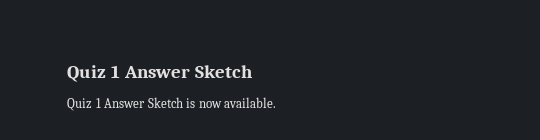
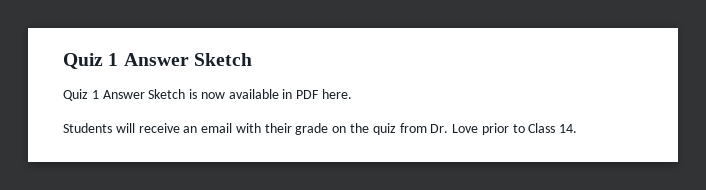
[224,97,277,108] available. -> [228,89,353,99] [63,123,578,135] available in PDF here. // Students will receive an email with their grade on the quiz from Dr. Love prior to Class 14.

